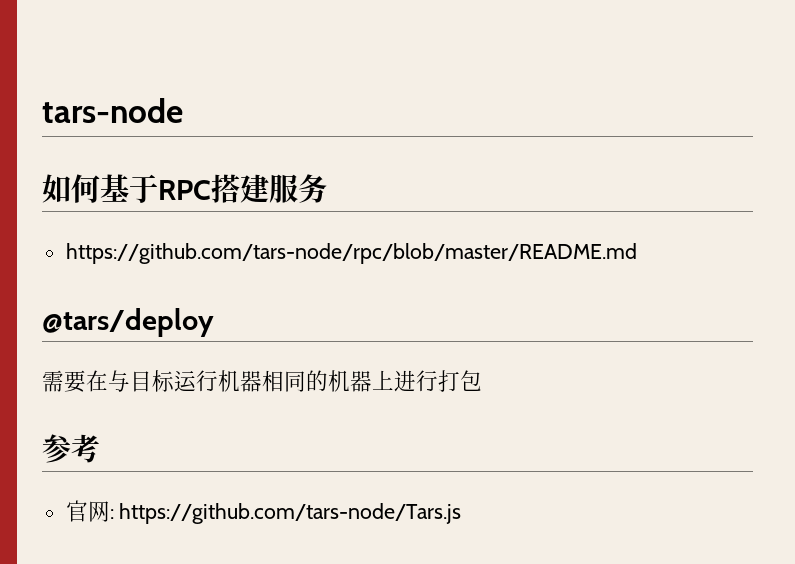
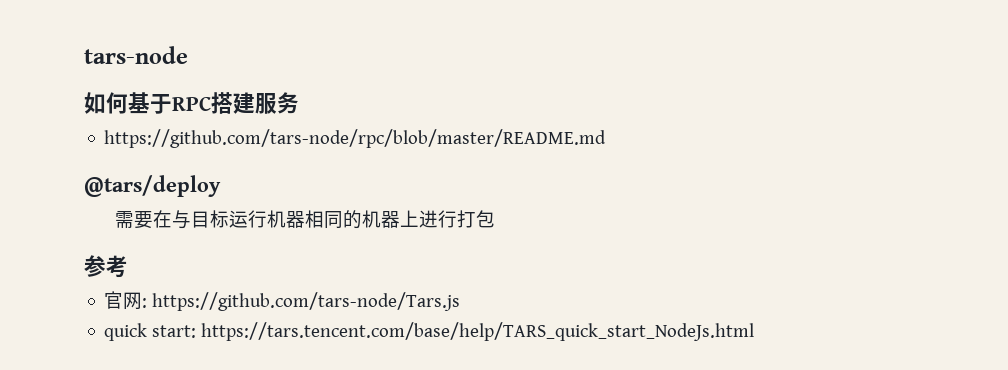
(462, 513) none -> [104,322,755,341] // quick start: https://tars.tencent.com/base/help/TARS_quick_start_NodeJs.html

